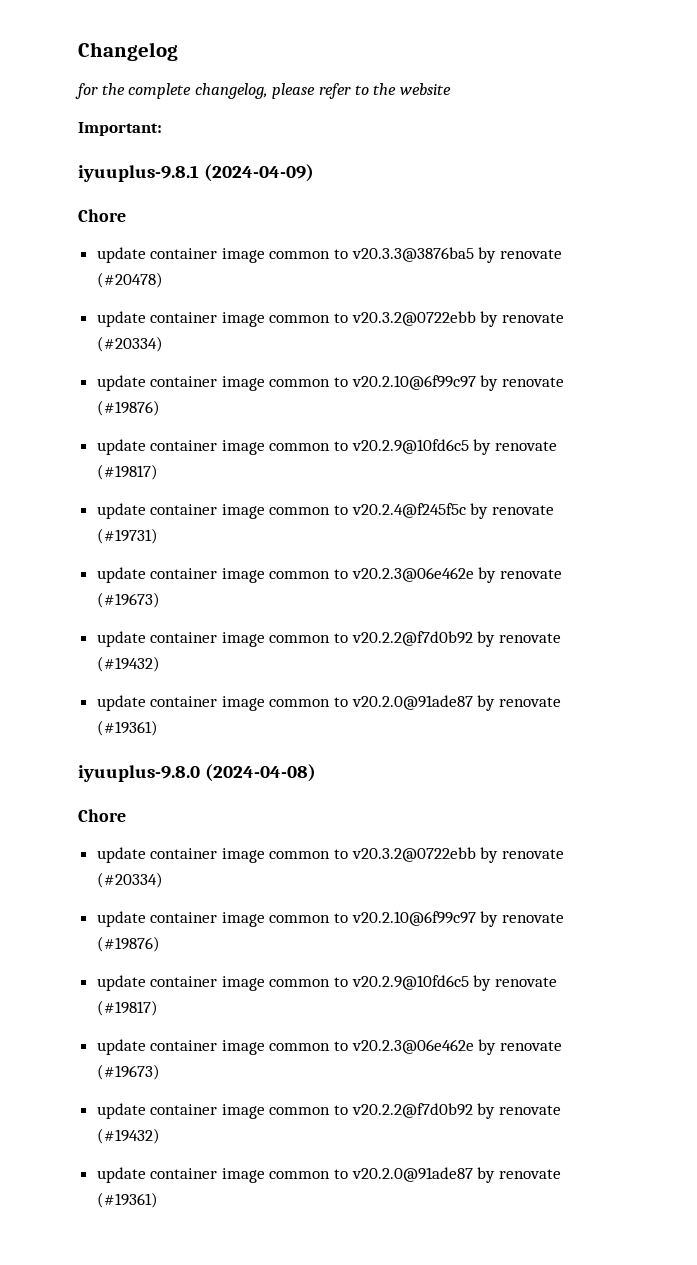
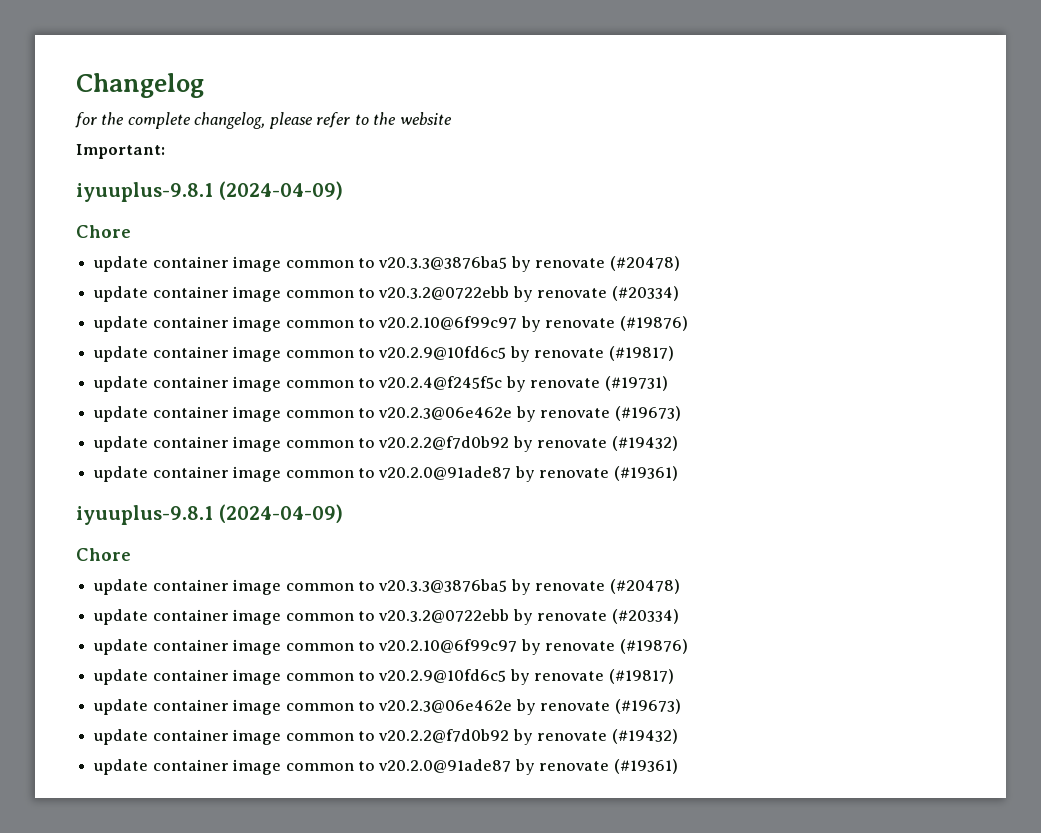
[78,764,316,782] [78,809,126,822] iyuuplus-9.8.0 (2024-04-08) // Chore -> [76,504,343,525] [76,548,131,561] [93,579,680,595] iyuuplus-9.8.1 (2024-04-09) // Chore // update container image common to v20.3.3@3876ba5 by renovate (#20478)

